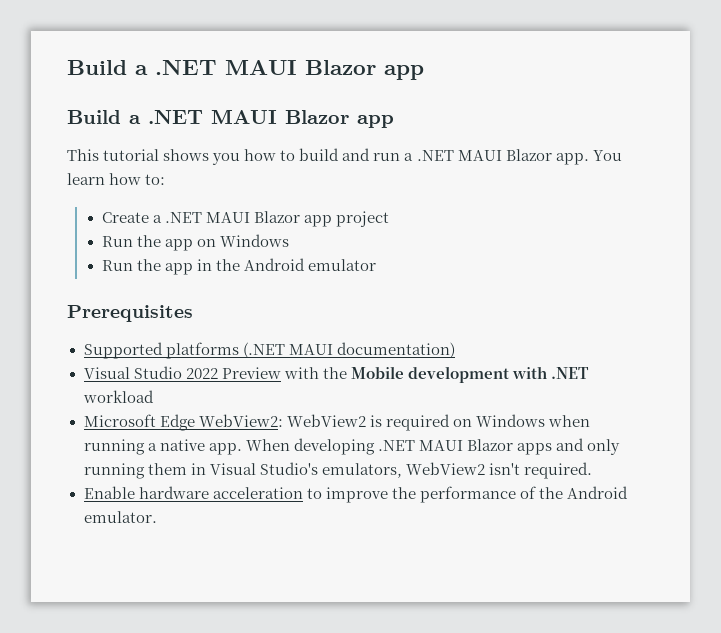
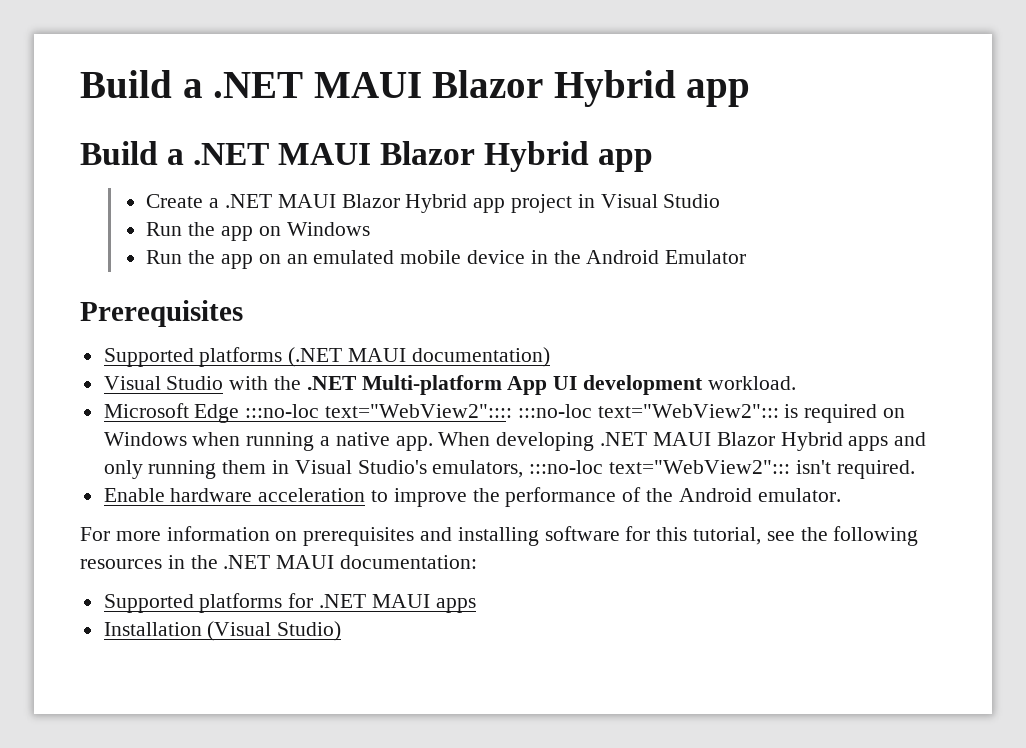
[67,60,376,75] Build a .NET MAUI Blazor -> [80,70,676,107] Build a .NET MAUI Blazor Hybrid
[357,115,394,128] [67,148,622,165] [67,173,166,185] app // This tutorial shows you how to build and run a .NET MAUI Blazor app. You learn how to: -> [484,141,654,172] Hybrid app
(300, 217) none -> [405,194,468,213] Hybrid
(389, 219) none -> [577,194,721,208] in Visual Studio
(193, 269) none -> [258,250,526,264] on an emulated mobile device
[307,259,376,271] emulator -> [665,250,747,264] Emulator
[185,366,589,383] [82,390,154,403] [83,414,366,431] 2022 Preview with the Mobile development with .NET workload // Microsoft Edge WebView2: WebView2 -> [229,375,796,395] [103,403,779,423] with the .NET Multi-platform App UI development workload. // Microsoft Edge :::no-loc text="WebView2":::: :::no-loc text="WebView2":::
(513, 445) none -> [780,432,843,451] Hybrid
[405,462,485,475] WebView2 -> [529,460,791,474] :::no-loc text="WebView2":::
(157, 517) none -> [80,526,919,546] [80,555,478,569] [103,593,476,613] [103,621,342,641] // For more information on prerequisites and installing software for this tutorial, see the following resources in the .NET MAUI documentation: // Supported platforms for .NET MAUI apps // Installation (Visual Studio)

